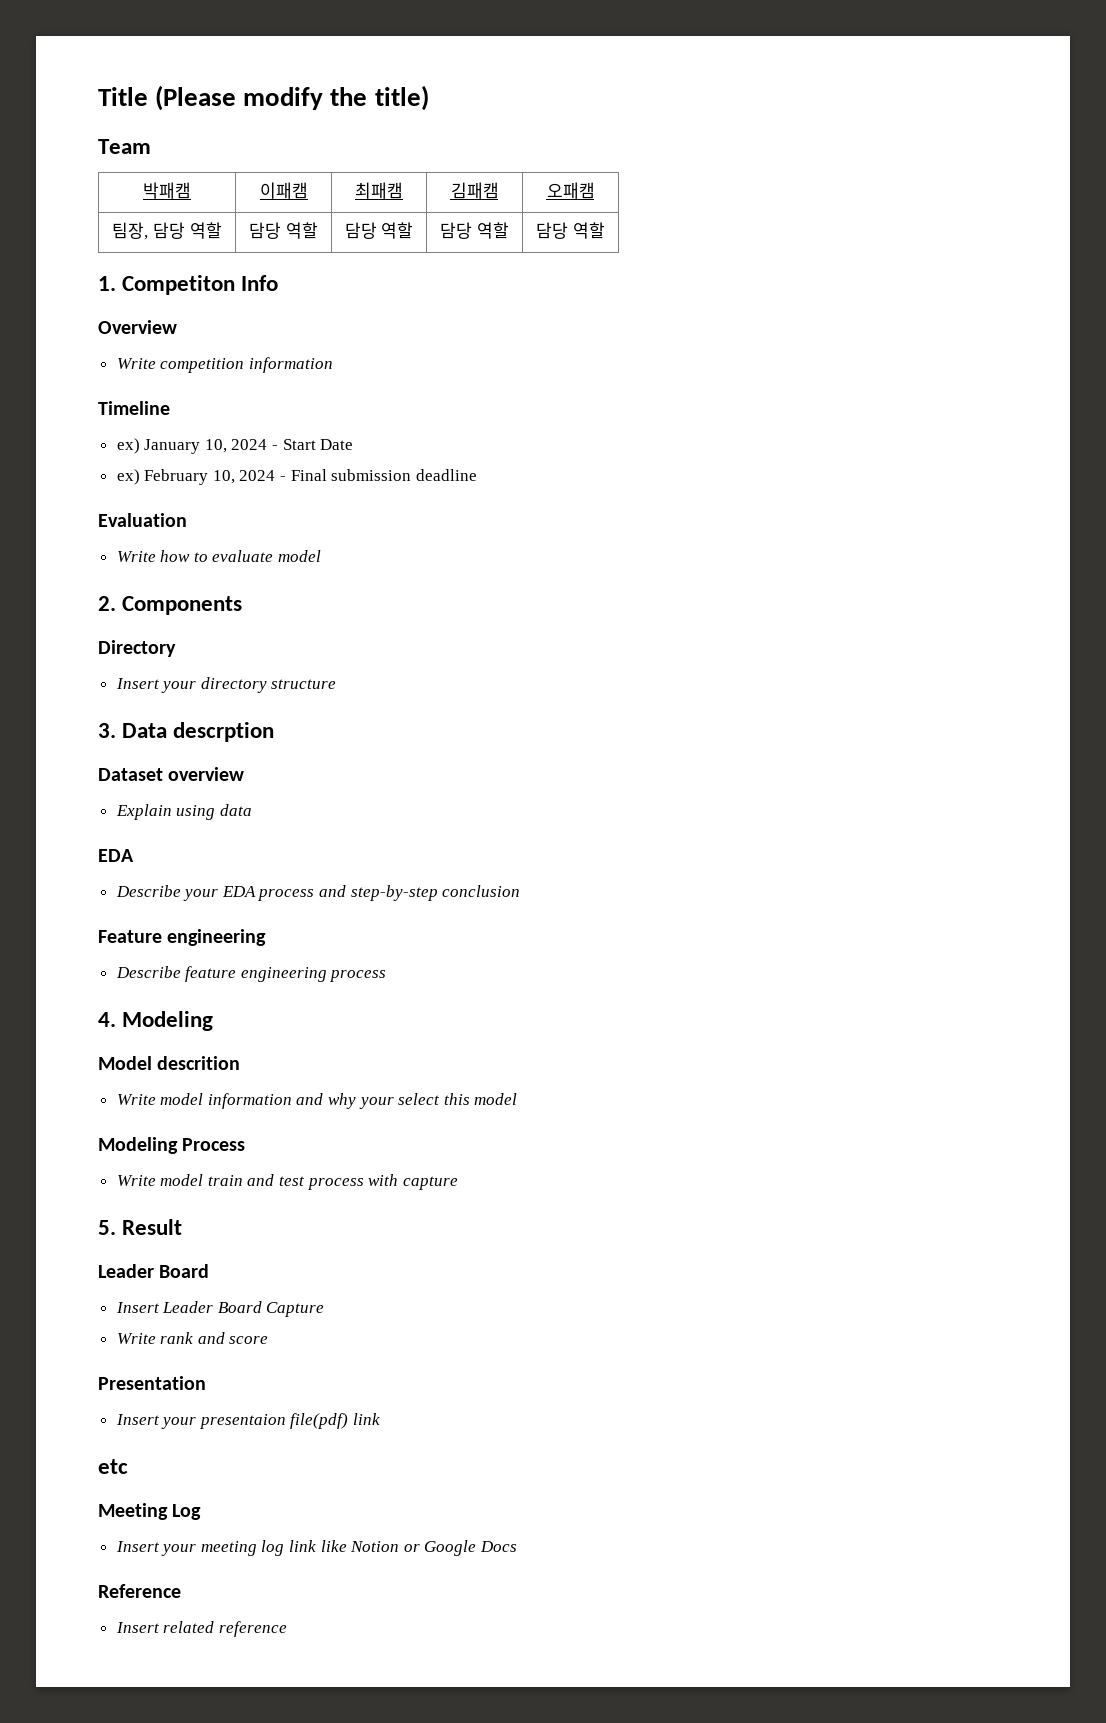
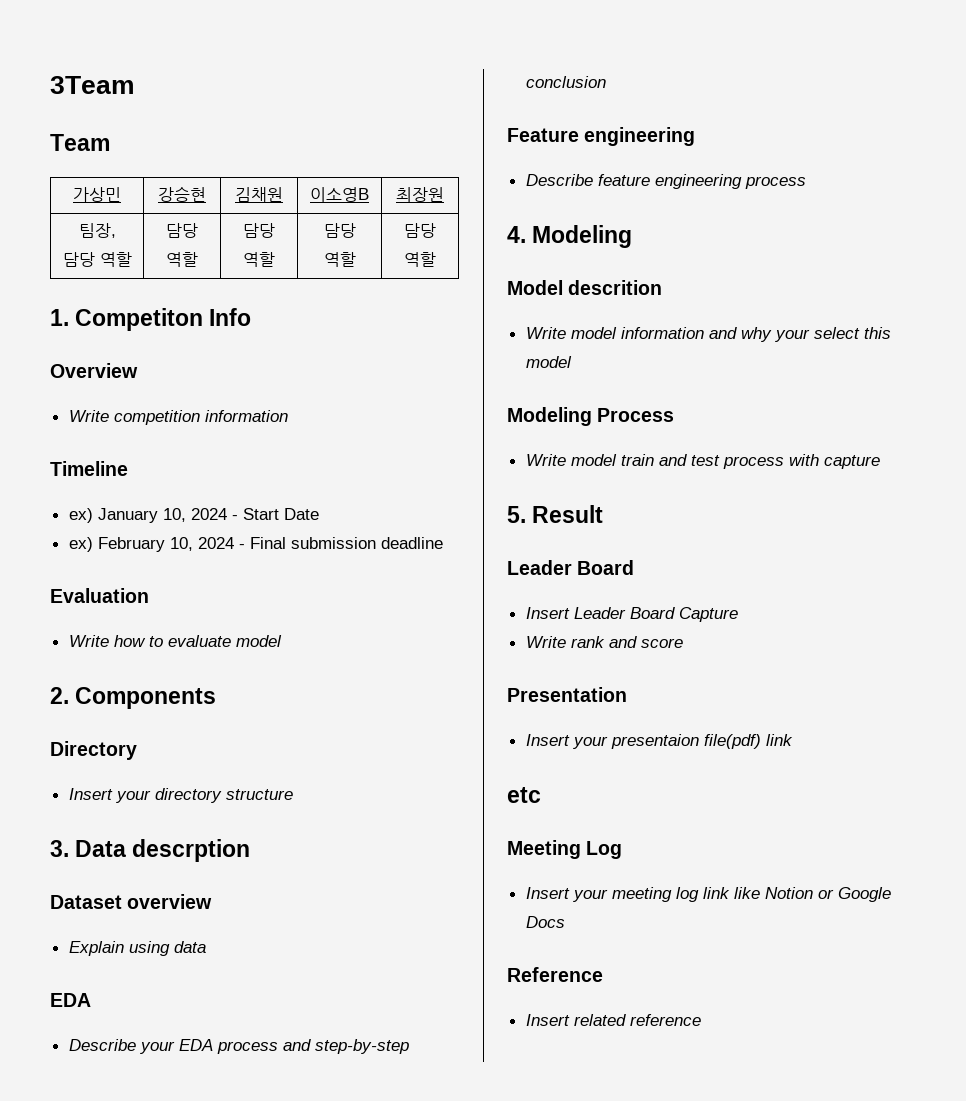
[98,85,429,111] [98,139,151,154] [143,182,191,199] [259,182,308,199] [355,182,403,199] [450,182,499,199] [546,182,595,199] Title (Please modify the title) // Team // 박패캠 | 이패캠 | 최패캠 | 김패캠 | 오패캠 -> [50,76,135,94] [50,134,110,151] [73,187,121,202] [158,186,206,202] [235,187,283,202] [310,187,369,202] [396,187,444,202] 3Team // Team // 가상민 | 강승현 | 김채원 | 이소영B | 최장원

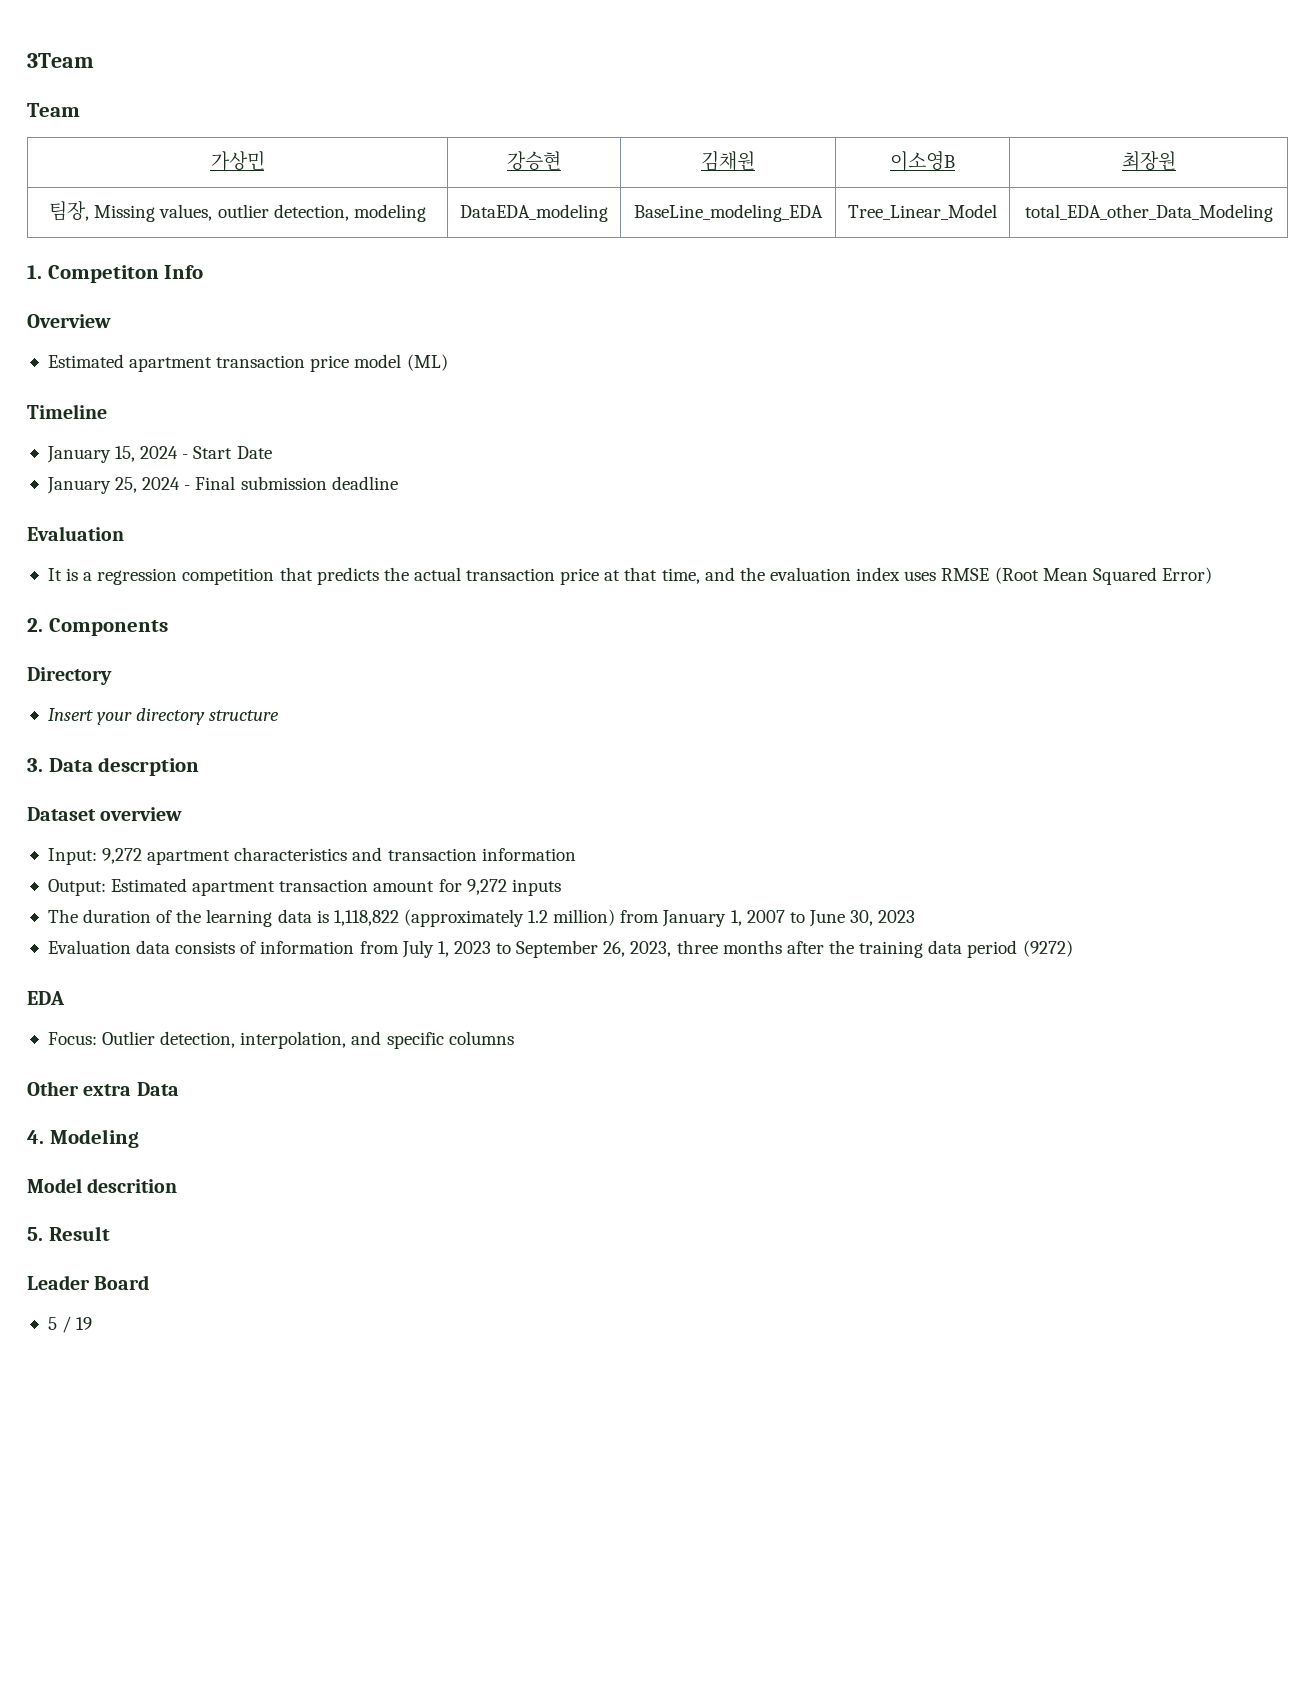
[62,252,132,267] [166,223,198,238] [166,252,198,267] [243,223,275,238] [243,252,275,267] [323,223,356,238] [323,252,356,267] [404,223,436,238] [404,252,436,267] [50,308,252,331] [50,363,138,378] [68,410,288,425] [50,461,128,476] [68,508,186,523] 담당 역할 | 담당 역할 | 담당 역할 | 담당 역할 | 담당 역할 // 1. Competiton Info // Overview // Write competition information // Timeline // ex) January 10, -> [94,204,426,222] [460,204,608,222] [634,204,823,222] [848,204,997,220] [1024,204,1273,222] [27,265,204,283] [27,314,111,328] [47,354,448,372] [27,404,107,419] [46,446,136,463] Missing values, outlier detection, modeling | DataEDA_modeling | BaseLine_modeling_EDA | Tree_Linear_Model | total_EDA_other_Data_Modeling // 1. Competiton Info // Overview // Estimated apartment transaction price model (ML) // Timeline // January 15,
[68,537,193,552] ex) February 10, -> [46,477,138,494] January 25,
[68,635,282,647] Write how to evaluate model -> [47,567,1212,585] It is a regression competition that predicts the actual transaction price at that time, and the evaluation index uses RMSE (Root Mean Squared Error)
[68,941,206,956] [50,993,91,1007] [68,1039,409,1054] [525,76,606,88] [507,127,696,146] [525,174,806,189] [507,225,633,248] [507,280,663,295] [525,327,891,342] [525,356,572,368] [507,407,675,426] [525,454,880,469] [507,505,604,523] [507,560,635,575] [525,607,738,622] [525,636,683,648] [507,687,627,702] [525,734,793,749] [507,787,541,803] [507,840,623,859] [525,887,891,902] [525,916,565,928] [507,967,603,982] [525,1014,701,1026] Explain using data // EDA // Describe your EDA process and step-by-step conclusion // Feature engineering // Describe feature engineering process // 4. Modeling // Model descrition // Write model information and why your select this model // Modeling Process // Write model train and test process with capture // 5. Result // Leader Board // Insert Leader Board Capture // Write rank and score // Presentation // Insert your presentaion file(pdf) link // etc // Meeting Log // Insert your meeting log link like Notion or Google Docs // Reference // Insert related reference -> [47,847,576,865] [47,878,561,896] [47,909,916,927] [47,940,1073,958] [27,991,65,1005] [47,1031,514,1049] [27,1081,179,1096] [27,1129,139,1148] [27,1178,178,1193] [27,1226,110,1241] [27,1275,150,1290] [47,1316,93,1333] Input: 9,272 apartment characteristics and transaction information // Output: Estimated apartment transaction amount for 9,272 inputs // The duration of the learning data is 1,118,822 (approximately 1.2 million) from January 1, 2007 to June 30, 2023 // Evaluation data consists of information from July 1, 2023 to September 26, 2023, three months after the training data period (9272) // EDA // Focus: Outlier detection, interpolation, and specific columns // Other extra Data // 4. Modeling // Model descrition // 5. Result // Leader Board // 5 / 19

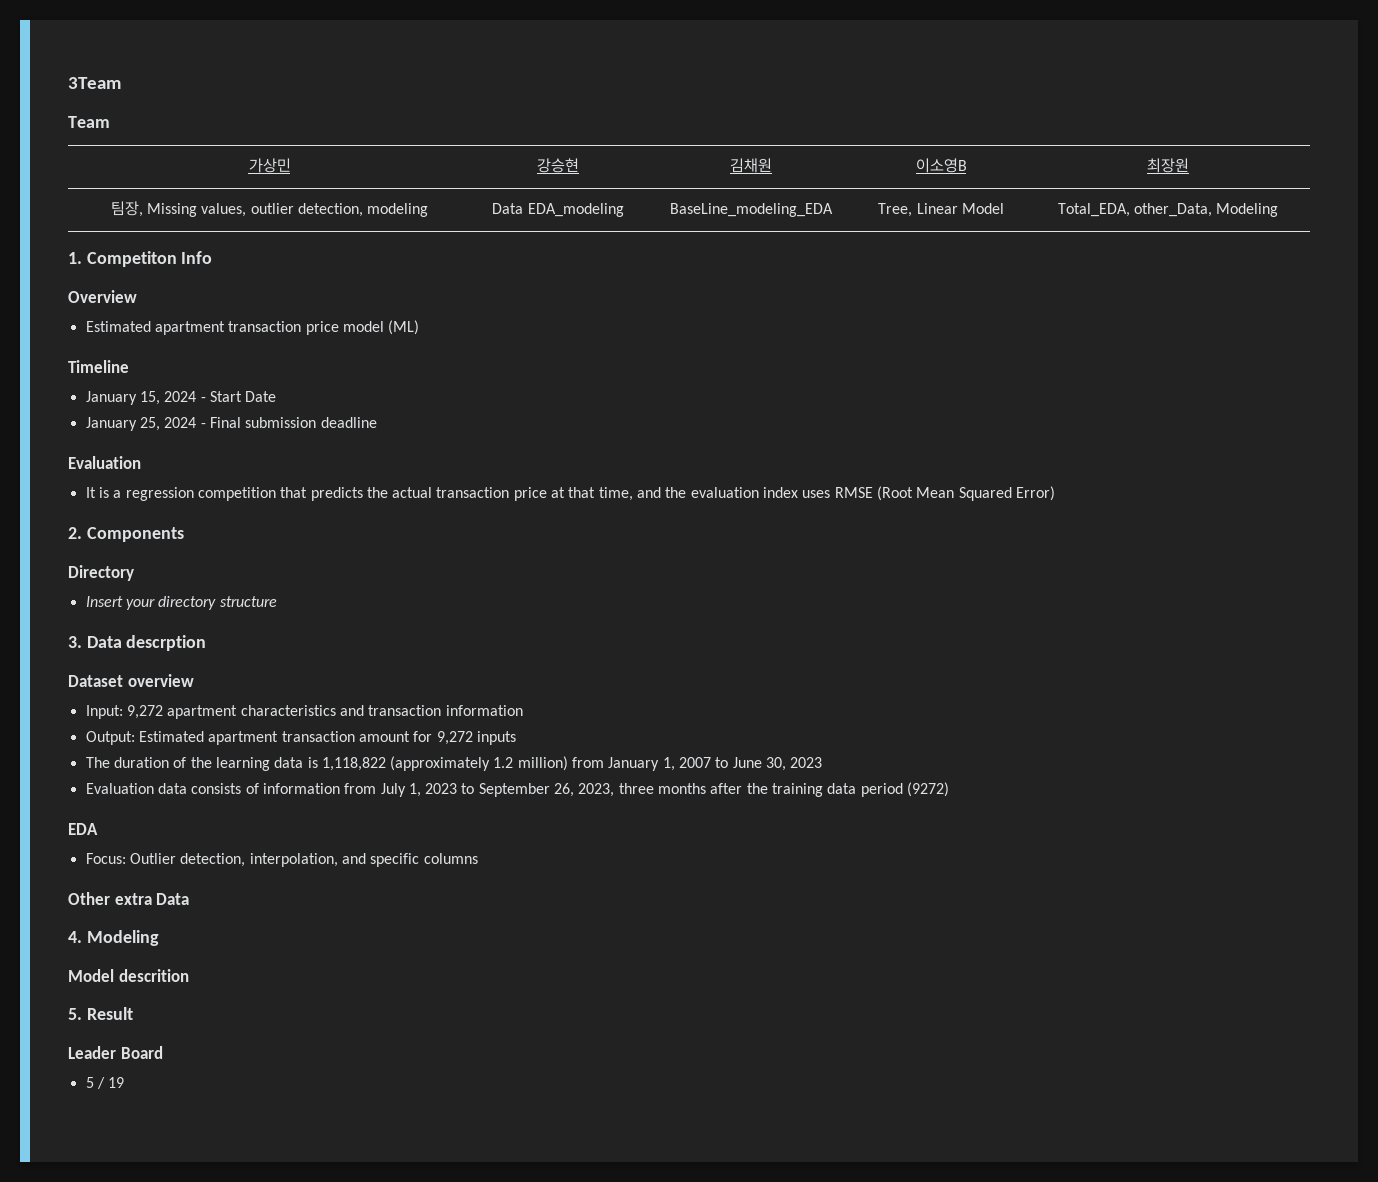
[460,204,608,222] DataEDA_modeling -> [492,203,624,217] Data EDA_modeling
[848,204,997,220] [1024,204,1273,222] Tree_Linear_Model | total_EDA_other_Data_Modeling -> [878,203,1004,217] [1057,203,1279,217] Tree, Linear Model | Total_EDA, other_Data, Modeling

